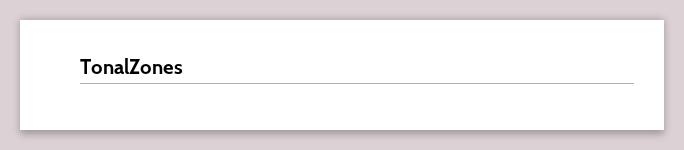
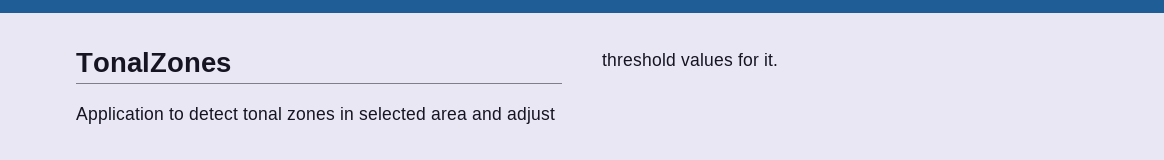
(183, 66) none -> [76,107,555,124] [602,53,778,66] // Application to detect tonal zones in selected area and adjust threshold values for it.

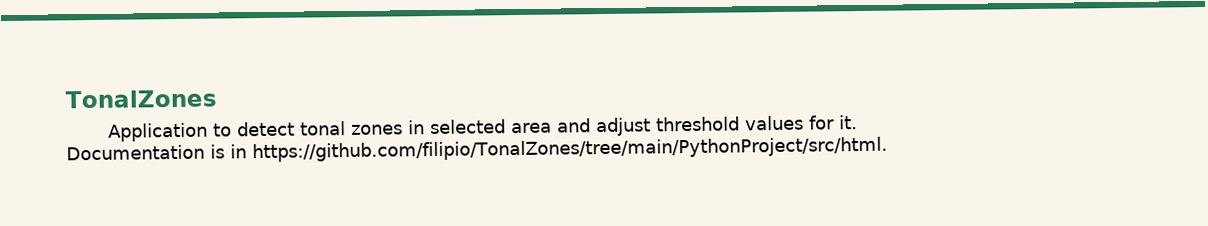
(778, 59) none -> [66,136,888,163] // Documentation is in https://github.com/filipio/TonalZones/tree/main/PythonProject/src/html.

